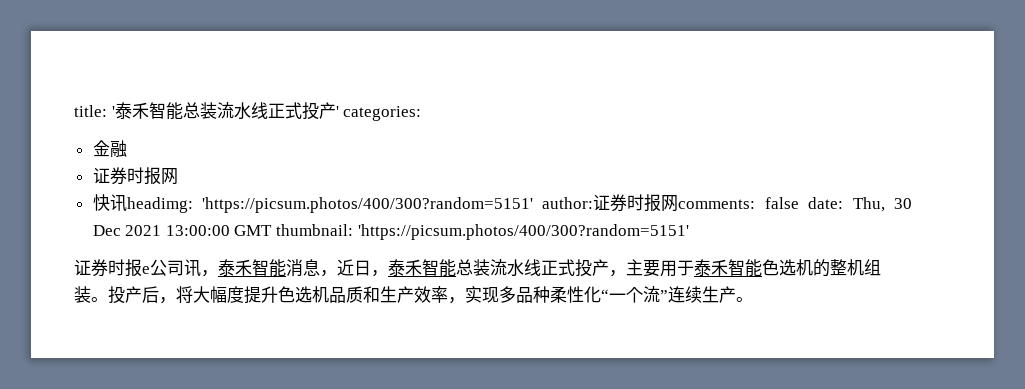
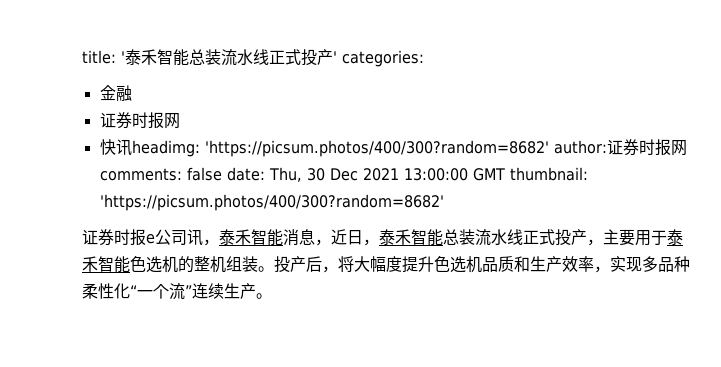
[202,197,534,213] 'https://picsum.photos/400/300?random=5151' -> [204,140,549,157] 'https://picsum.photos/400/300?random=8682'
[357,224,689,240] 'https://picsum.photos/400/300?random=5151' -> [99,194,444,211] 'https://picsum.photos/400/300?random=8682'

